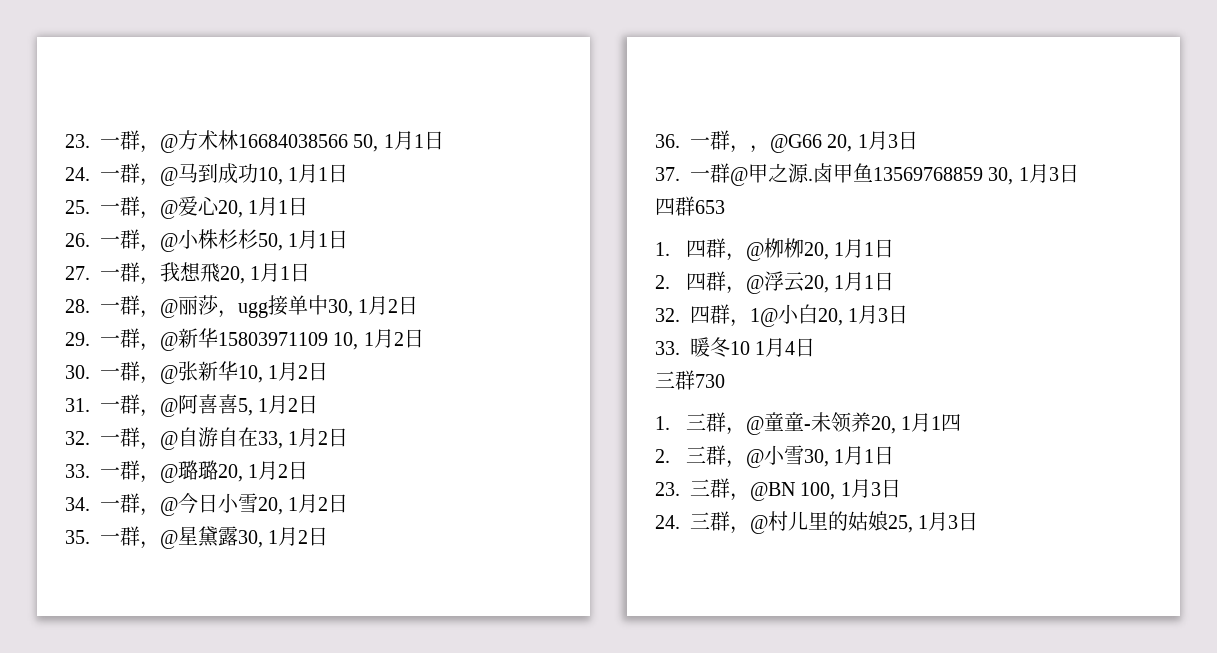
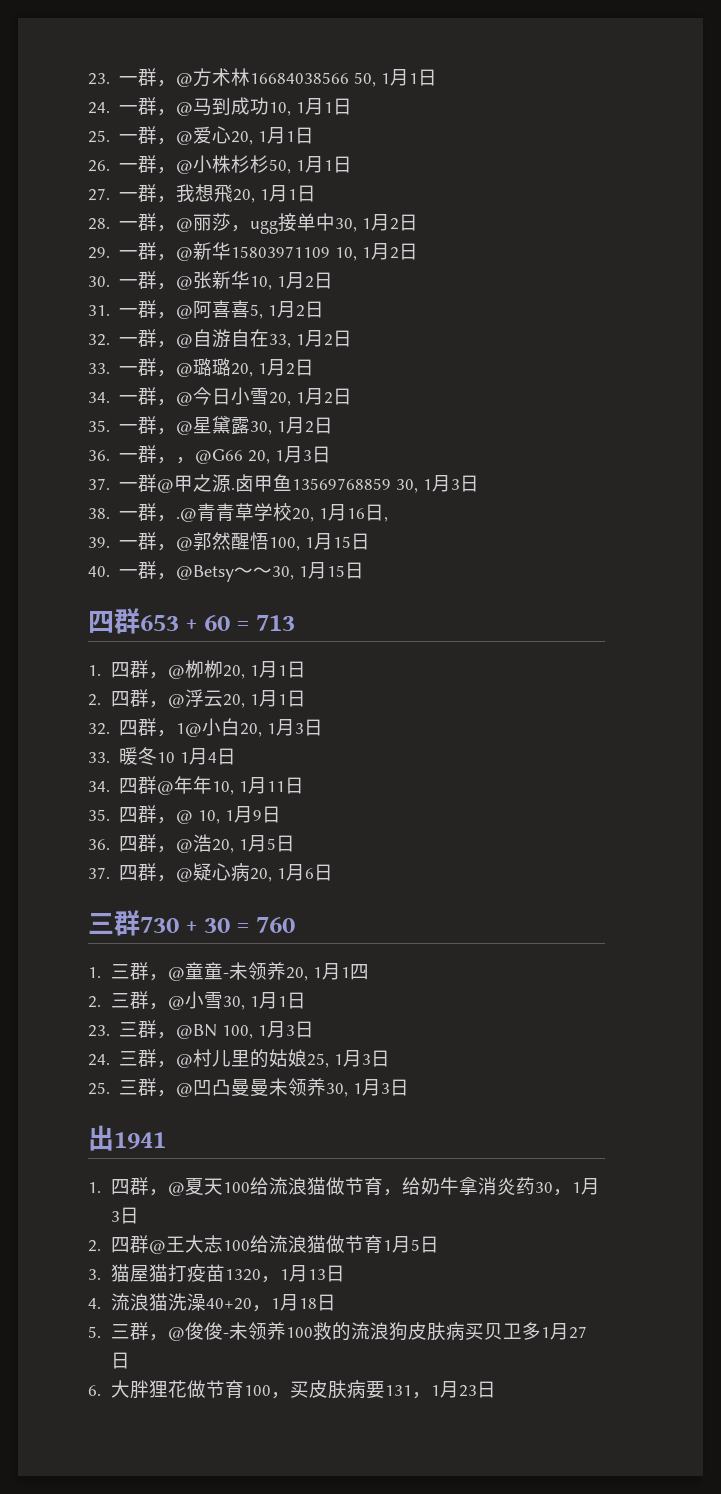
[655,196,725,216] 四群653 -> [88,503,389,522] [88,532,371,551] [88,561,365,582] [88,608,296,634] 38.一群，.@青青草学校20, 1月16日, // 39.一群，@郭然醒悟100, 1月15日 // 40.一群，@Betsy～～30, 1月15日 // 四群653 + 60 = 713
[655,370,725,390] 三群730 -> [88,776,305,795] [88,805,282,824] [88,834,296,853] [88,863,334,882] [88,910,296,936] 34.四群@年年10, 1月11日 // 35.四群，@ 10, 1月9日 // 36.四群，@浩20, 1月5日 // 37.四群，@疑心病20, 1月6日 // 三群730 + 30 = 760
(979, 521) none -> [88,1078,410,1097] [88,1125,166,1151] [88,1177,600,1196] [110,1207,139,1224] [88,1235,439,1254] [88,1264,345,1283] [88,1293,336,1312] [88,1322,587,1341] [110,1352,130,1369] [88,1380,496,1399] // 25.三群，@凹凸曼曼未领养30, 1月3日 // 出1941 // 1.四群，@夏天100给流浪猫做节育，给奶牛拿消炎药30，1月3日 // 2.四群@王大志100给流浪猫做节育1月5日 // 3.猫屋猫打疫苗1320，1月13日 // 4.流浪猫洗澡40+20，1月18日 // 5.三群，@俊俊-未领养100救的流浪狗皮肤病买贝卫多1月27日 // 6.大胖狸花做节育100，买皮肤病要131，1月23日

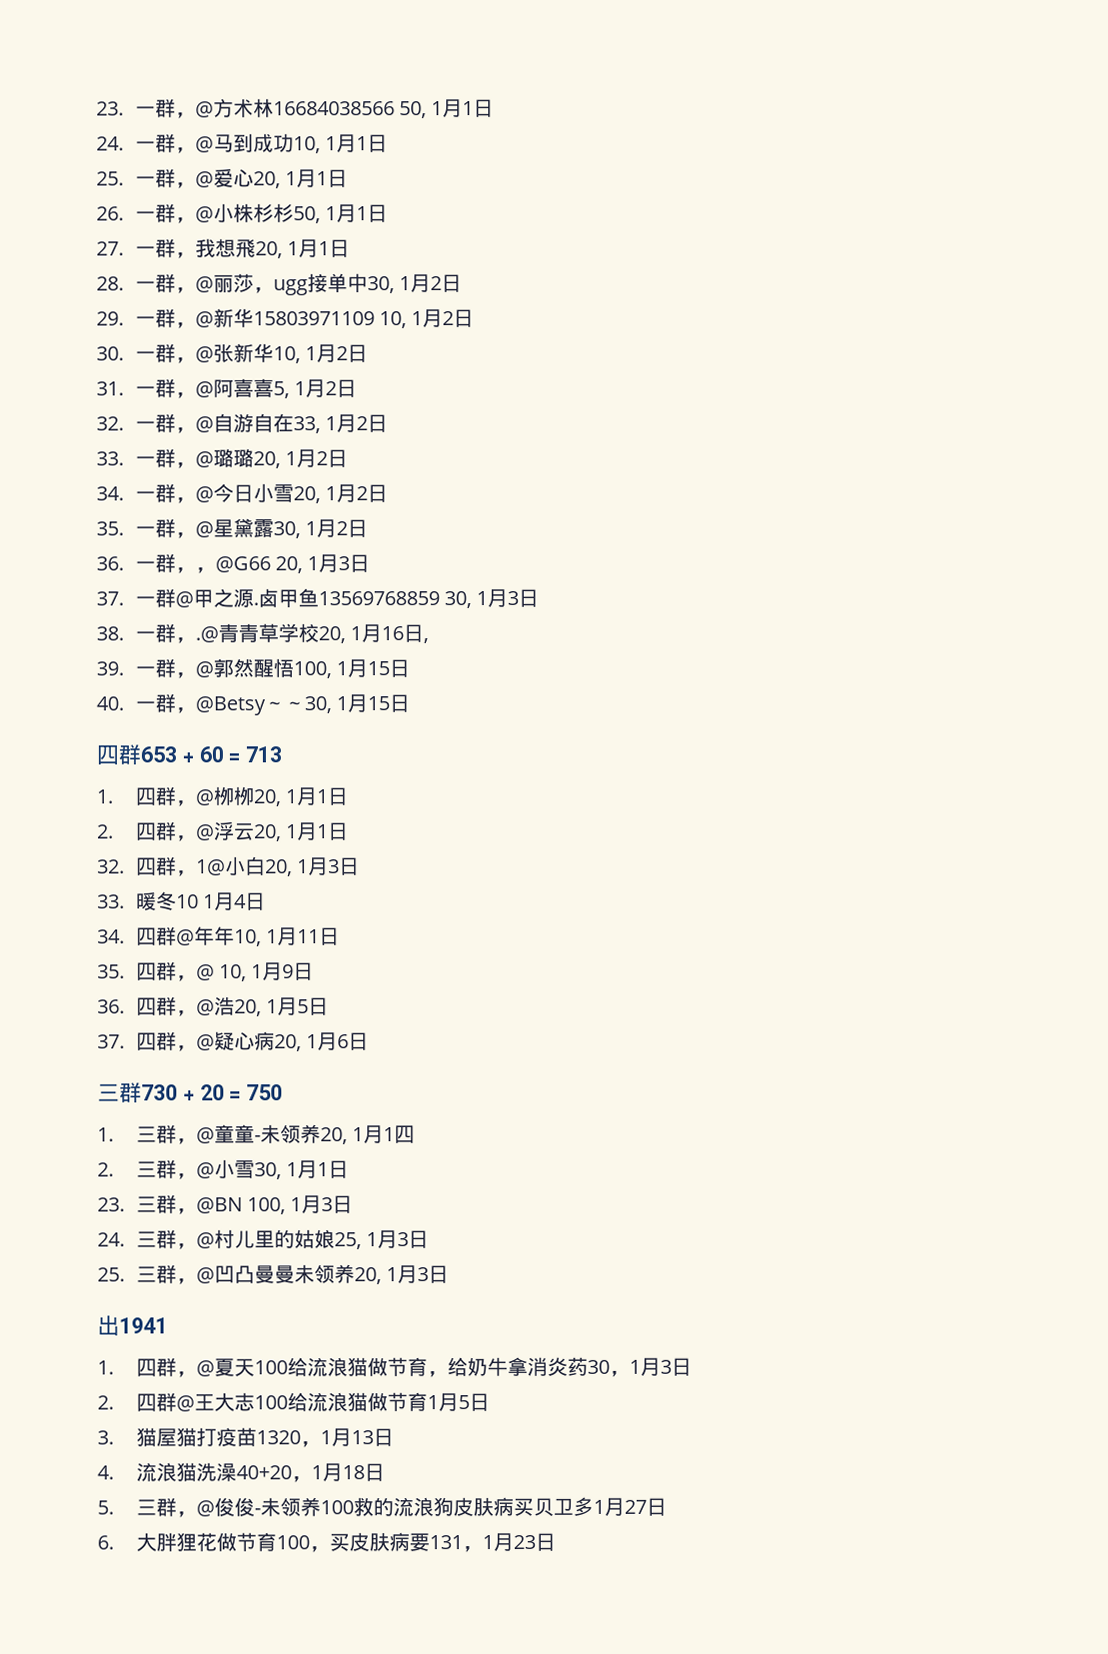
[204,917,296,933] 30 = 760 -> [199,1084,284,1101] 20 = 750
[326,1083,349,1097] 30, -> [353,1267,382,1285] 20,

